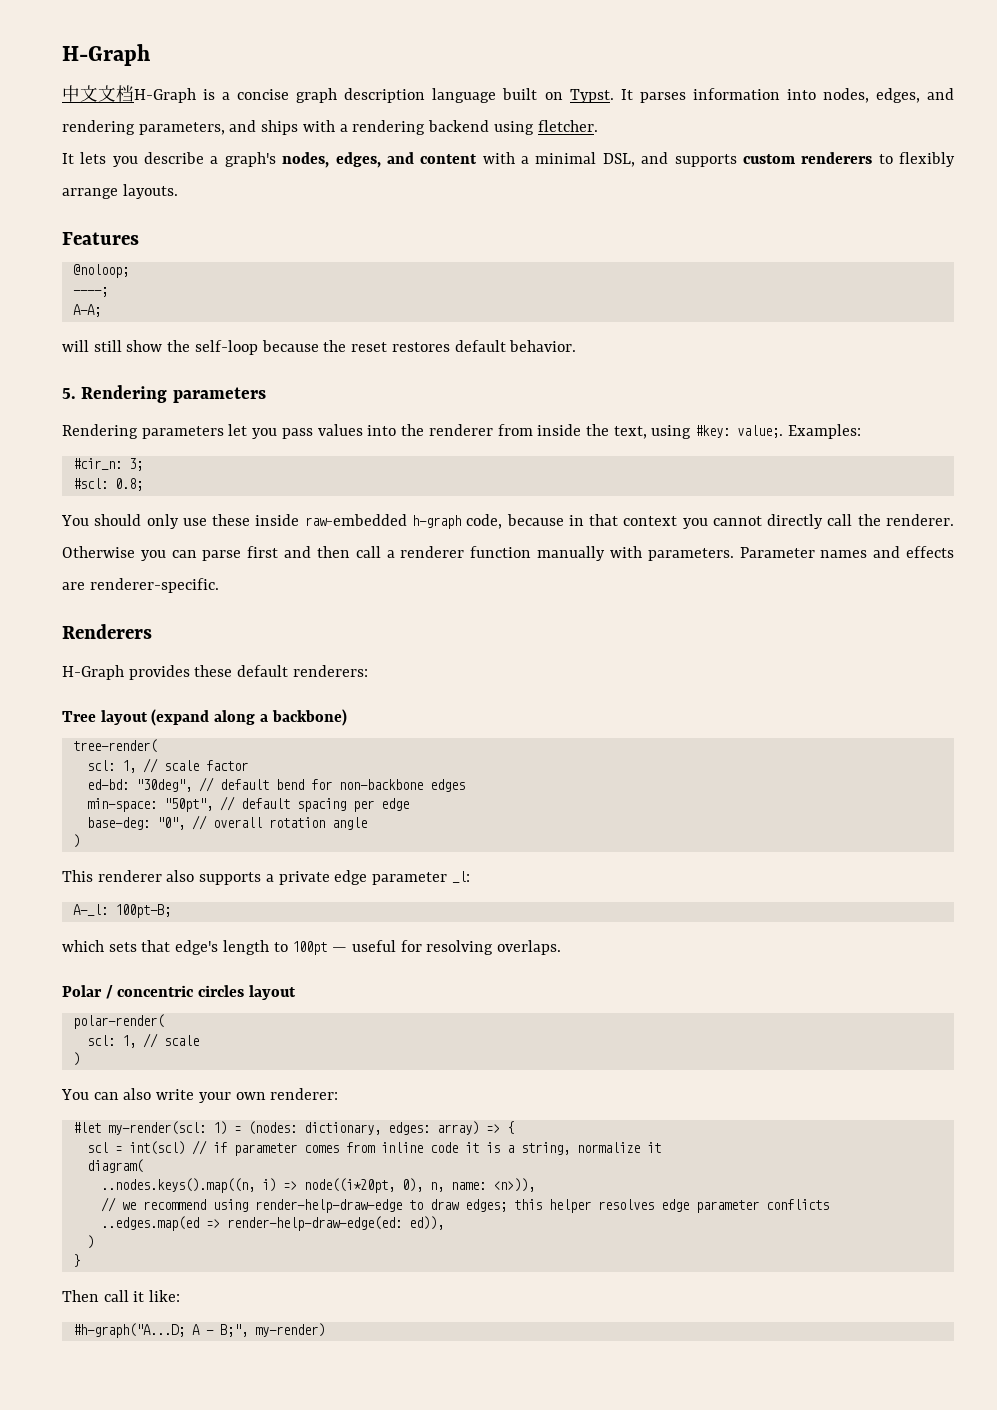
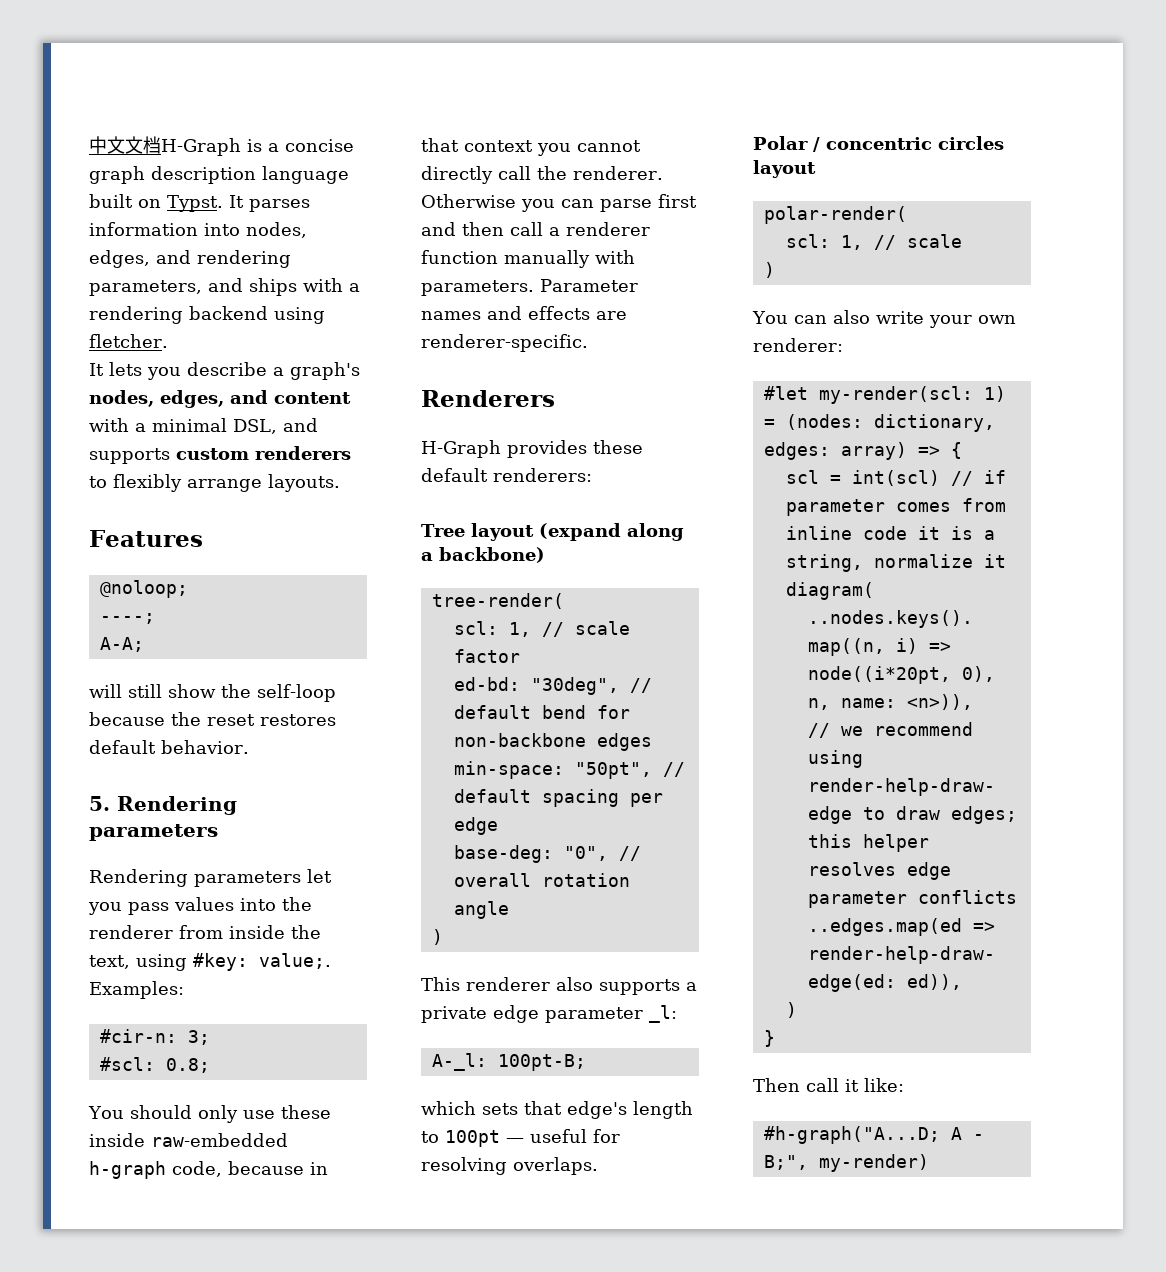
[62,44,150,66] H-Graph // -> (89, 145) none
[72,458,122,470] #cir_n: -> [99,1029,177,1043] #cir-n:

